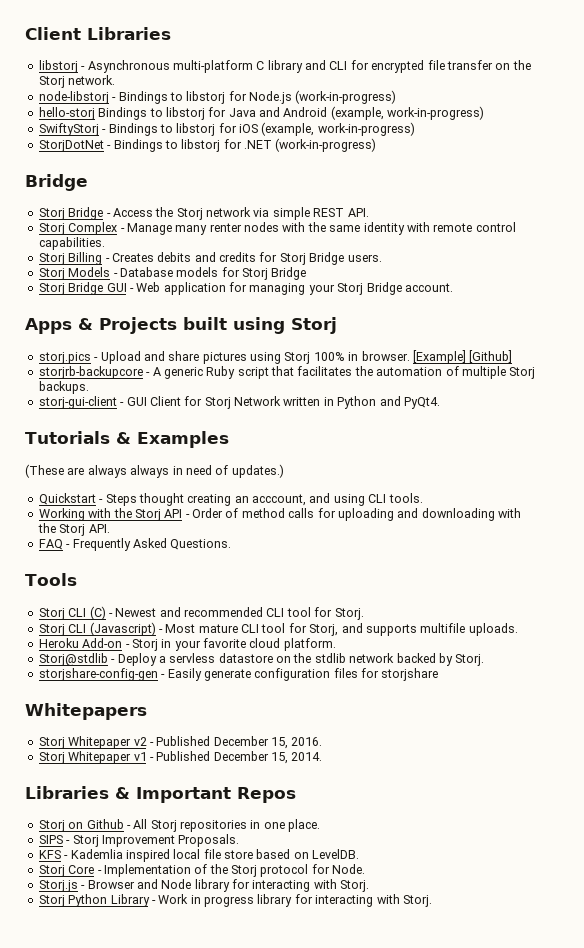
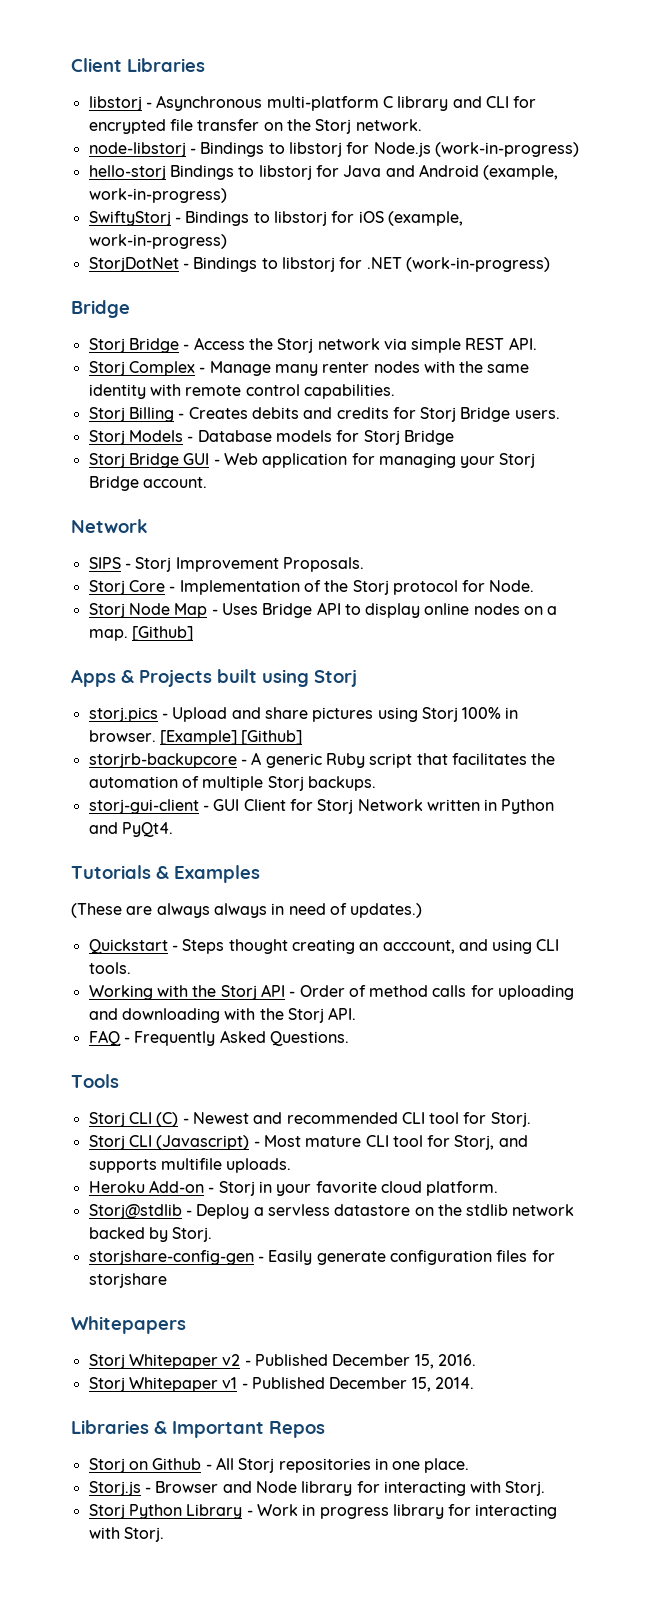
(453, 287) none -> [71,519,148,533] [88,557,364,572] [88,580,535,595] [88,602,558,618] [88,626,193,641] // Network // SIPS - Storj Improvement Proposals. // Storj Core - Implementation of the Storj protocol for Node. // Storj Node Map - Uses Bridge API to display online nodes on a map. [Github]
[38,834,240,847] [38,849,360,862] [38,864,366,877] // SIPS - Storj Improvement Proposals. // KFS - Kademlia inspired local file store based on LevelDB. // Storj Core - Implementation of the Storj protocol for Node. -> (470, 1465) none

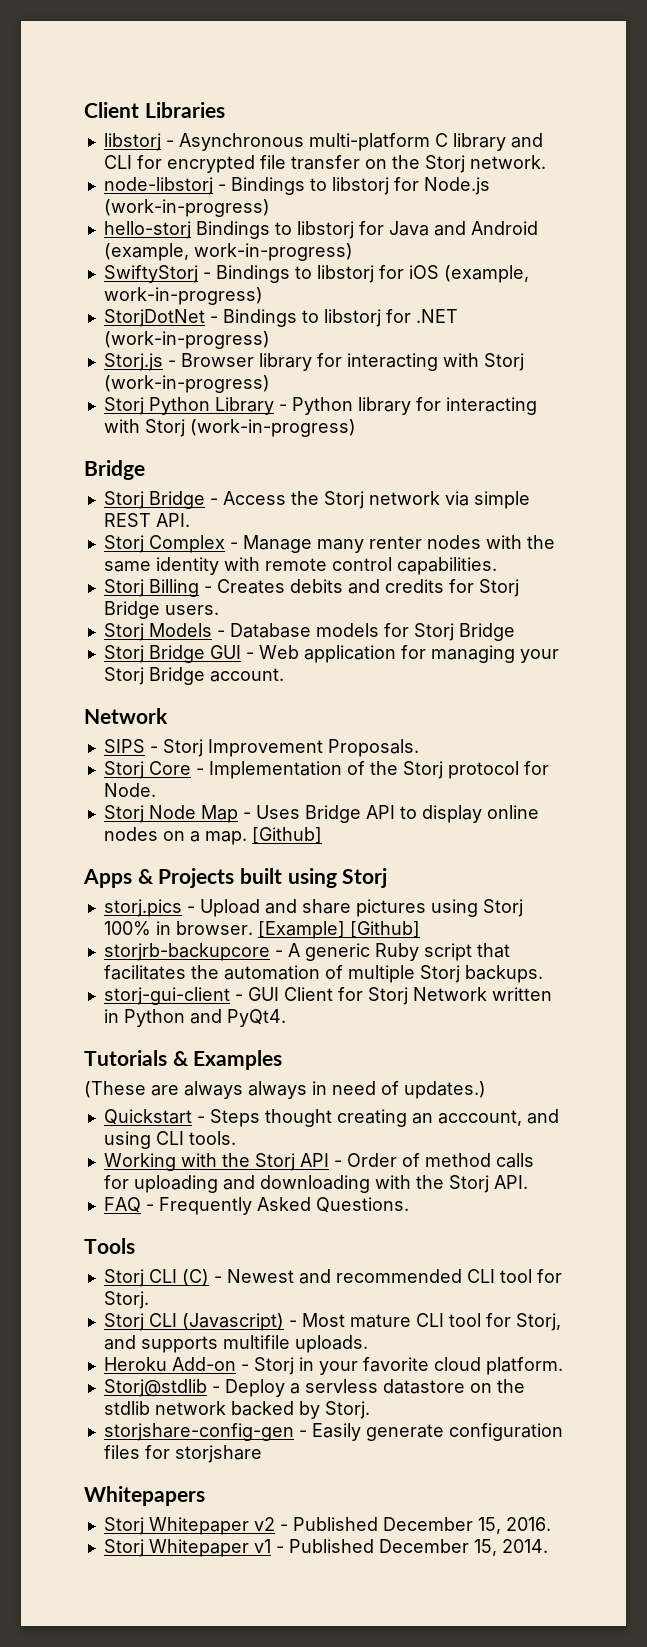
(550, 264) none -> [103,353,524,371] [103,375,270,393] [103,397,537,415] [103,419,356,437] // Storj.js - Browser library for interacting with Storj (work-in-progress) // Storj Python Library - Python library for interacting with Storj (work-in-progress)
[71,1420,325,1438] [88,1457,470,1473] [88,1481,546,1496] [88,1504,558,1519] [88,1527,164,1542] // Libraries & Important Repos // Storj on Github - All Storj repositories in one place. // Storj.js - Browser and Node library for interacting with Storj. // Storj Python Library - Work in progress library for interacting with Storj. -> (548, 1546) none

